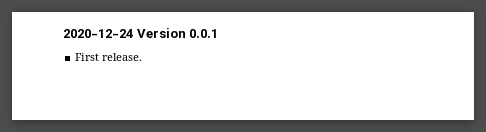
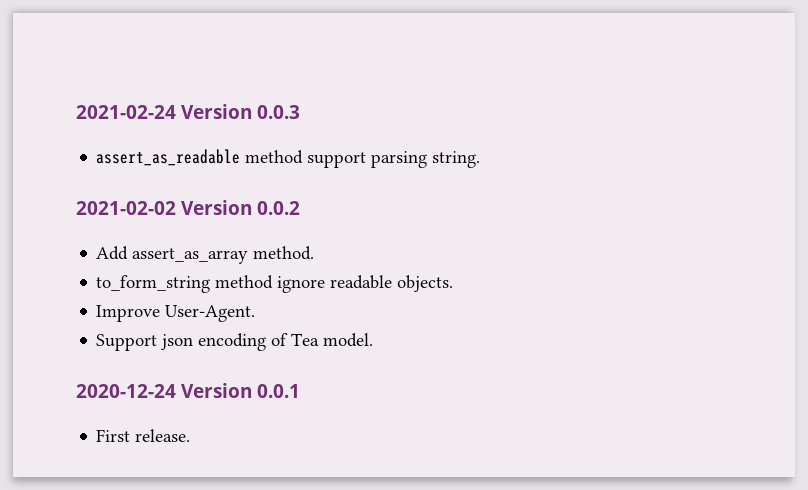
(63, 33) none -> [76,104,300,119] [96,149,481,168] [76,200,300,215] [96,246,315,264] [96,275,454,293] [96,305,256,322] [96,333,374,351] 2021-02-24 Version 0.0.3 // assert_as_readable method support parsing string. // 2021-02-02 Version 0.0.2 // Add assert_as_array method. // to_form_string method ignore readable objects. // Improve User-Agent. // Support json encoding of Tea model. //

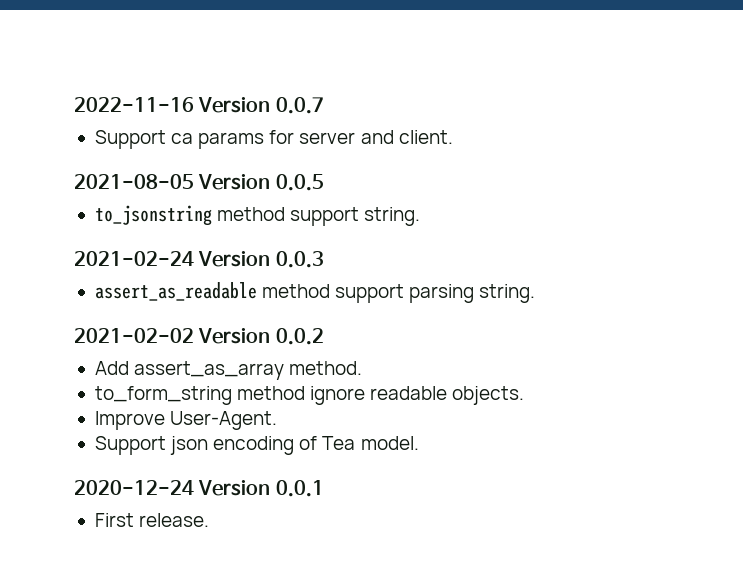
(76, 112) none -> [74,97,324,114] [94,130,453,149] [74,174,324,191] [94,205,421,226] 2022-11-16 Version 0.0.7 // Support ca params for server and client. // 2021-08-05 Version 0.0.5 // to_jsonstring method support string. //

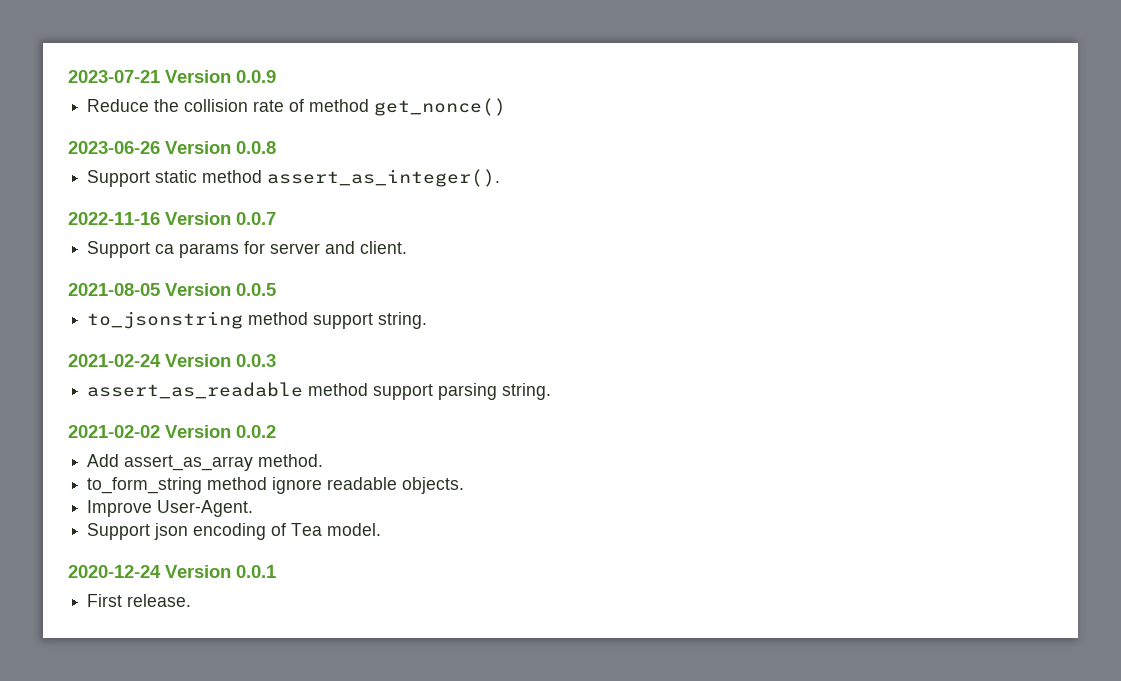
(74, 104) none -> [68,70,276,83] [87,98,507,116] [68,141,276,154] [87,169,501,187] 2023-07-21 Version 0.0.9 // Reduce the collision rate of method get_nonce() // 2023-06-26 Version 0.0.8 // Support static method assert_as_integer(). //

